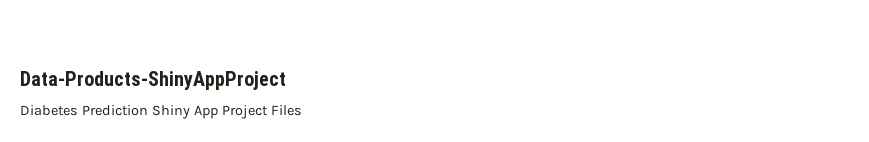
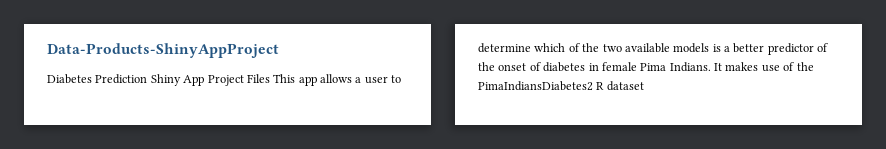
(302, 110) none -> [273,74,402,86] [478,43,829,55] [478,62,814,72] [478,81,644,91] This app allows a user to determine which of the two available models is a better predictor of the onset of diabetes in female Pima Indians. It makes use of the PimaIndiansDiabetes2 R dataset

